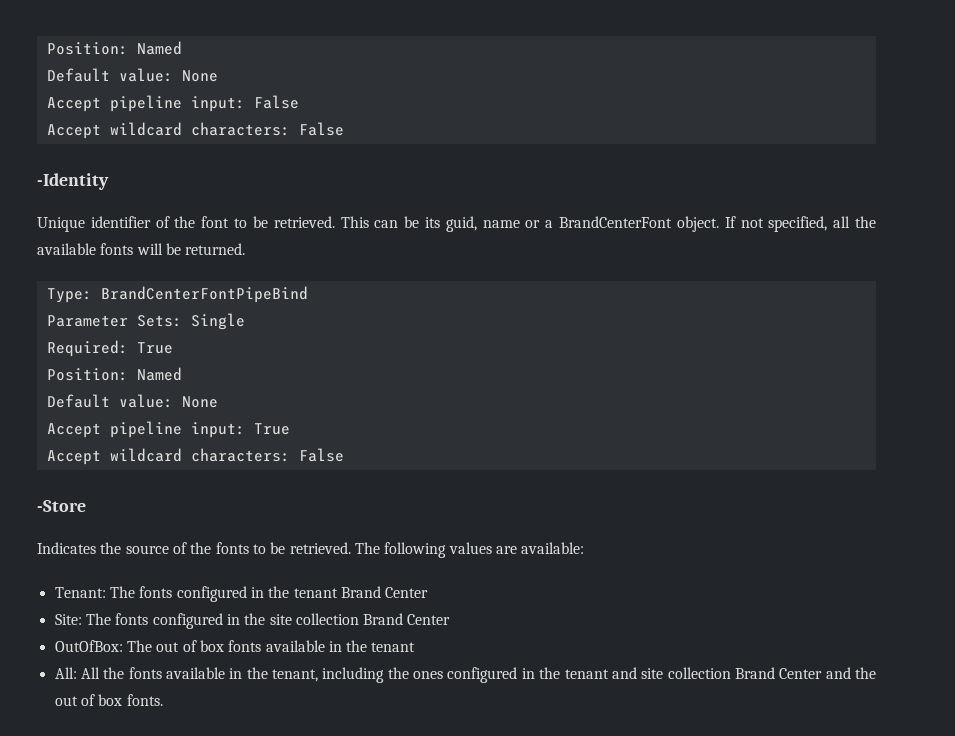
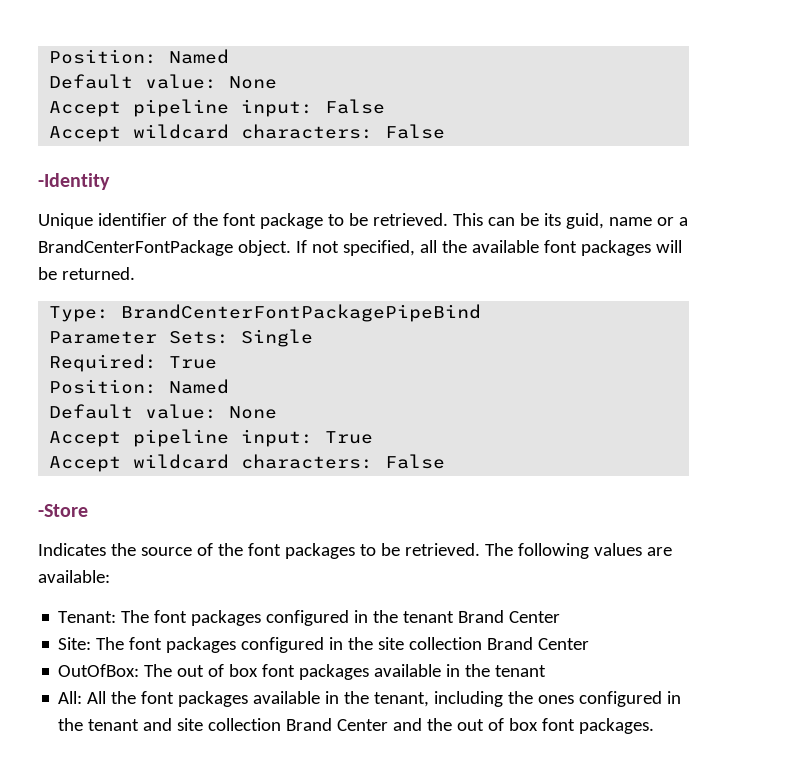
(230, 222) none -> [259,213,323,229] package
[559,216,673,228] BrandCenterFont -> [38,240,233,256] BrandCenterFontPackage
[100,243,134,255] fonts -> [543,240,651,256] font packages
[100,286,308,303] BrandCenterFontPipeBind -> [121,304,482,322] BrandCenterFontPackagePipeBind
[215,542,249,554] fonts -> [247,543,355,559] font packages
[139,586,173,598] fonts -> [154,610,262,626] font packages
[115,613,149,625] fonts -> [129,637,237,653] font packages
[228,640,262,652] fonts -> [262,664,370,680] font packages
[128,667,162,679] fonts -> [141,691,249,707] font packages
[126,694,163,706] fonts. -> [542,718,655,734] font packages.

